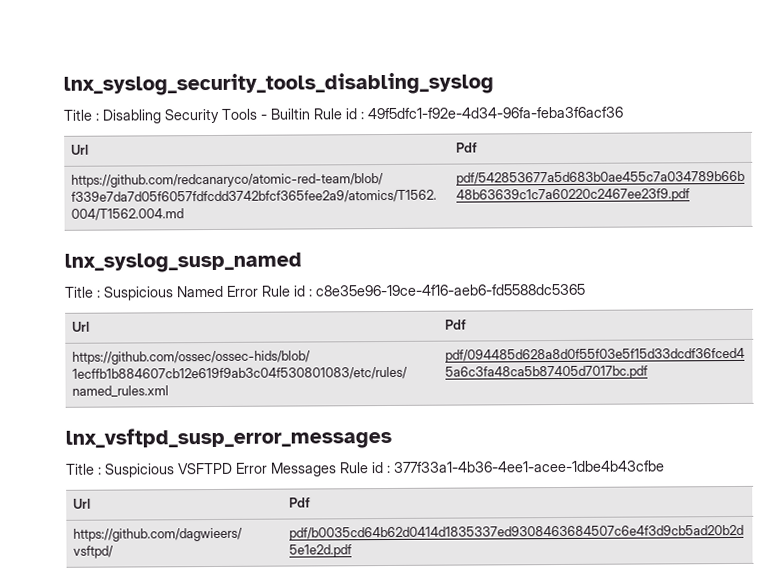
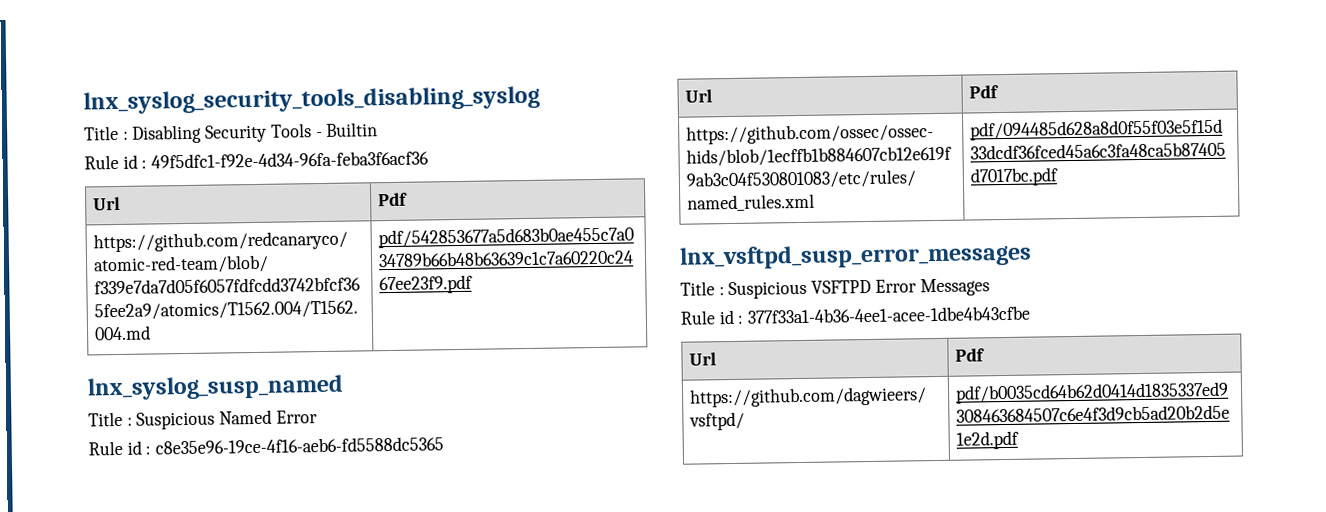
(310, 114) none -> (379, 129) //
(259, 291) none -> (318, 417) //
(337, 469) none -> (990, 287) //

